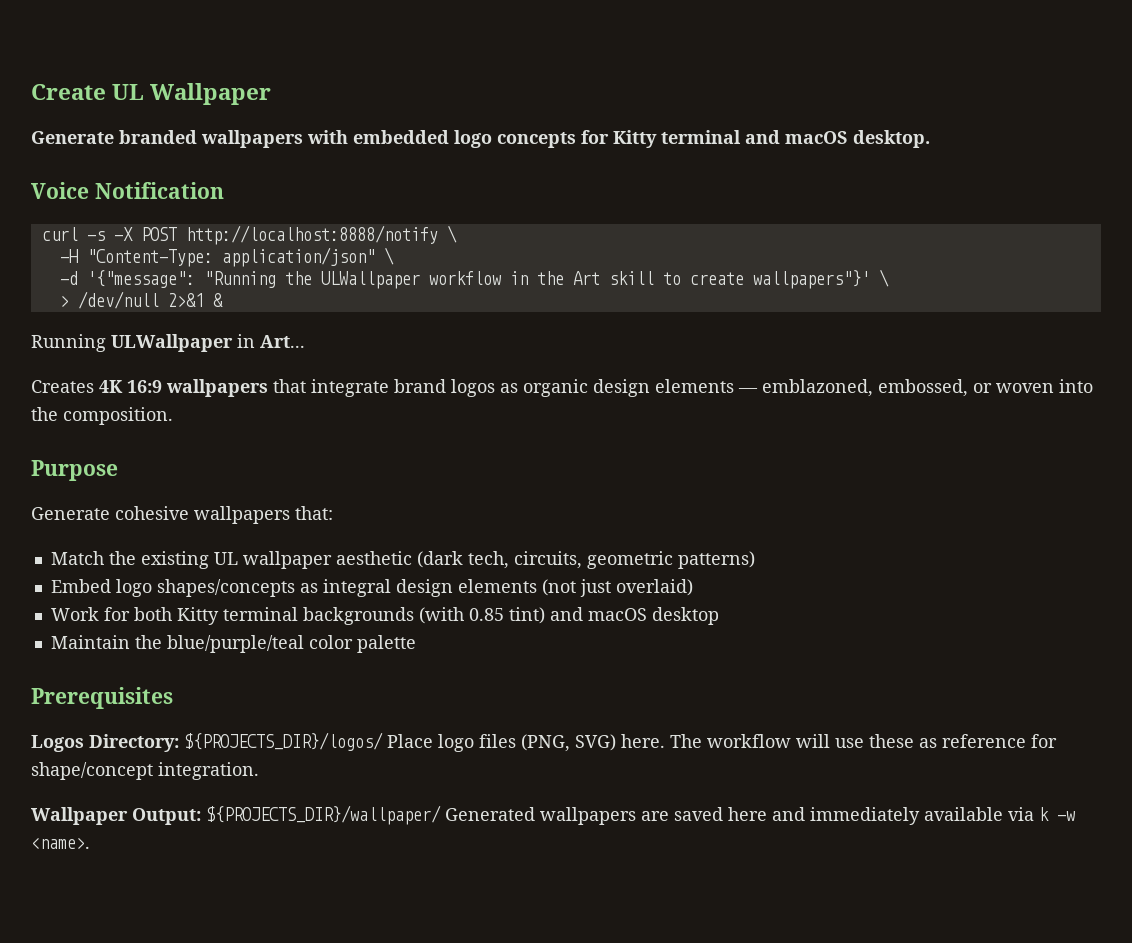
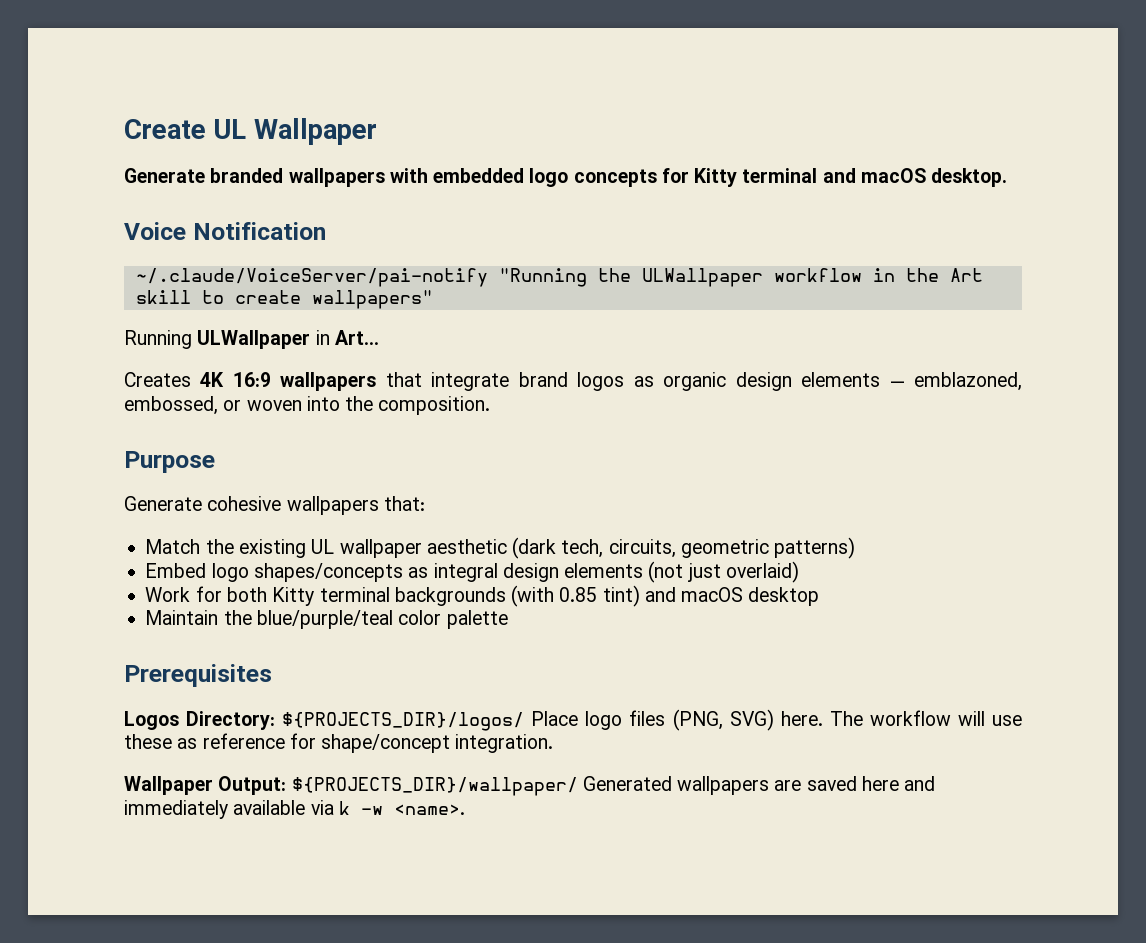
[41,225,457,245] [59,247,394,267] [59,270,195,288] curl -s -X POST http://localhost:8888/notify \ // -H "Content-Type: application/json" \ // -d '{"message": -> [135,268,488,287] ~/.claude/VoiceServer/pai-notify
[752,269,889,289] [59,291,223,309] wallpapers"}' \ // > /dev/null 2>&1 & -> [311,290,433,309] wallpapers"

